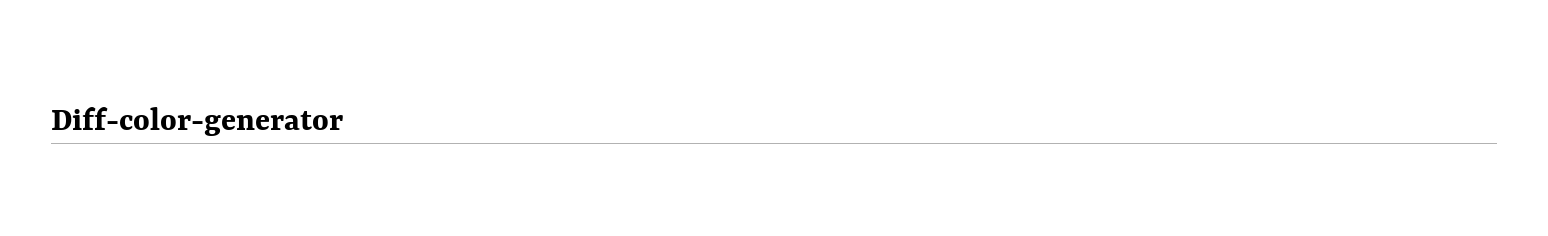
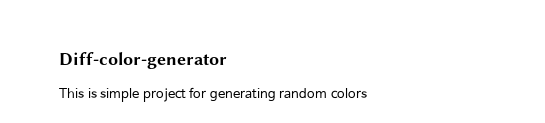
(343, 121) none -> [59,87,367,102] // This is simple project for generating random colors

